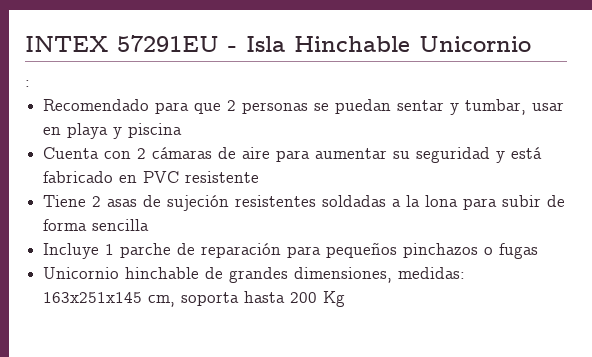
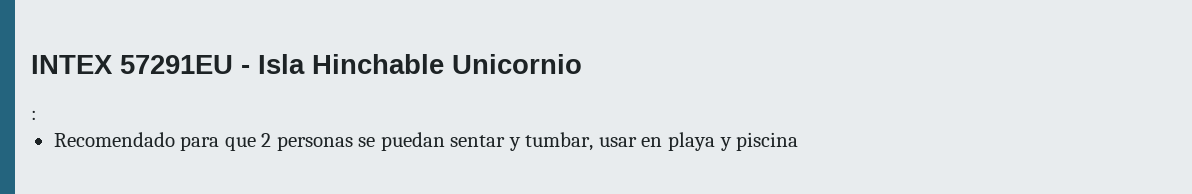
[43,147,543,163] [43,171,260,183] [43,195,566,211] [43,219,150,231] [43,242,539,259] [43,267,466,283] [43,291,346,307] // Cuenta con 2 cámaras de aire para aumentar su seguridad y está fabricado en PVC resistente // Tiene 2 asas de sujeción resistentes soldadas a la lona para subir de forma sencilla // Incluye 1 parche de reparación para pequeños pinchazos o fugas // Unicornio hinchable de grandes dimensiones, medidas: 163x251x145 cm, soporta hasta 200 Kg -> (799, 141) none

